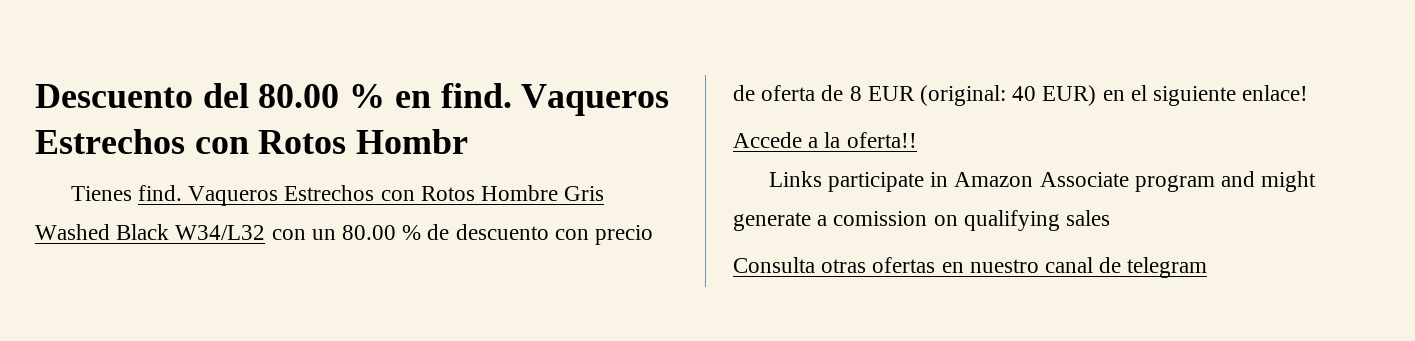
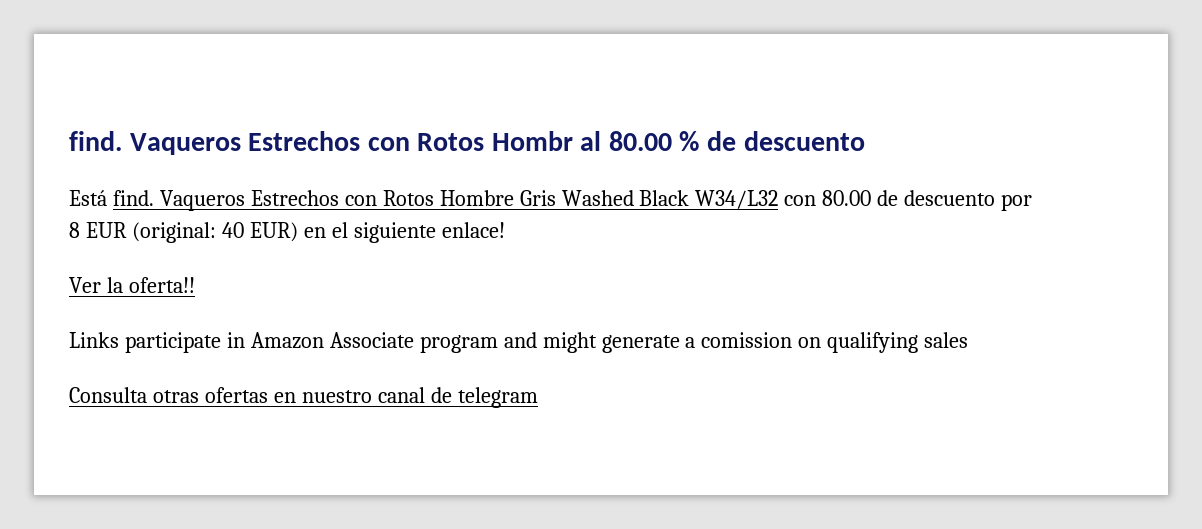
[35,83,431,108] Descuento del 80.00 % en -> (69, 141) none
[70,186,132,201] // Tienes -> [580,131,865,151] [69,190,107,206] al 80.00 % de descuento // Está
[311,224,654,245] [733,85,844,101] un 80.00 % de descuento con precio de oferta de -> [822,190,1033,211] 80.00 de descuento por
[733,132,819,148] Accede a -> [69,277,101,293] Ver

